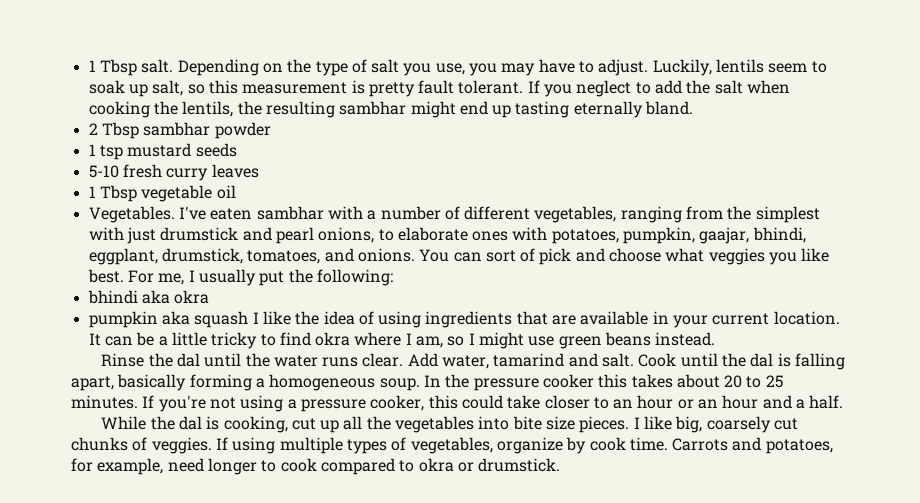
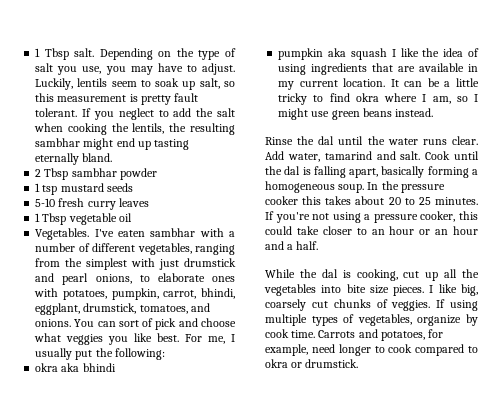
[699,227,750,244] gaajar, -> [163,290,197,299] carrot,
(393, 277) none -> [35,363,80,372] okra aka
[141,290,210,304] aka okra -> (116, 367) none
[673,315,709,328] your -> [278,81,295,90] my

